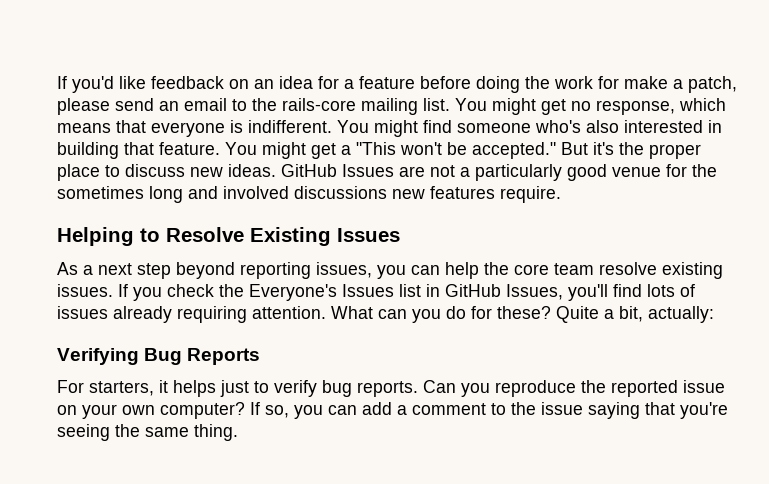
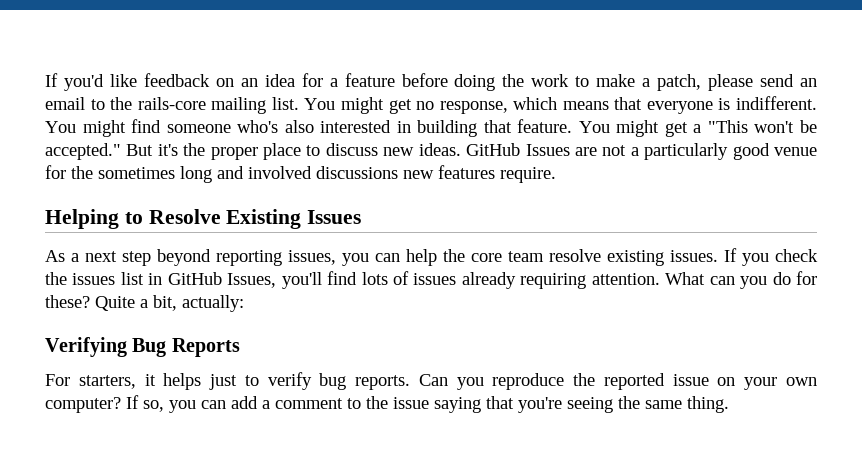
[598,76,619,89] for -> [575,76,590,87] to
[249,284,394,301] Everyone's Issues -> [72,273,116,285] issues

